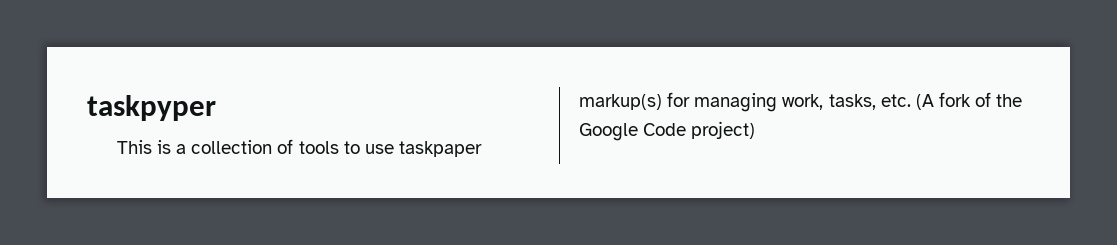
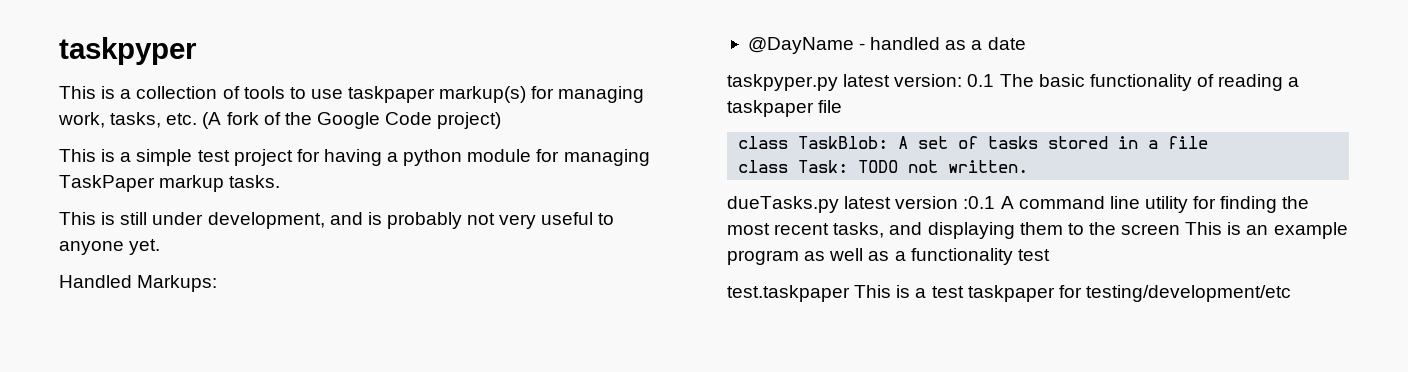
(756, 130) none -> [59,149,650,166] [59,175,281,192] [59,212,615,229] [59,239,161,255] [59,275,218,292] [747,37,1026,54] [727,74,1300,91] [727,100,843,117] [738,136,1209,149] [738,160,1029,173] [727,196,1310,213] [727,222,1348,239] [727,248,1050,265] [727,285,1291,302] // This is a simple test project for having a python module for managing TaskPaper markup tasks. // This is still under development, and is probably not very useful to anyone yet. // Handled Markups: // @DayName - handled as a date // taskpyper.py latest version: 0.1 The basic functionality of reading a taskpaper file // class TaskBlob: A set of tasks stored in a file // class Task: TODO not written. // dueTasks.py latest version :0.1 A command line utility for finding the most recent tasks, and displaying them to the screen This is an example program as well as a functionality test // test.taskpaper This is a test taskpaper for testing/development/etc

